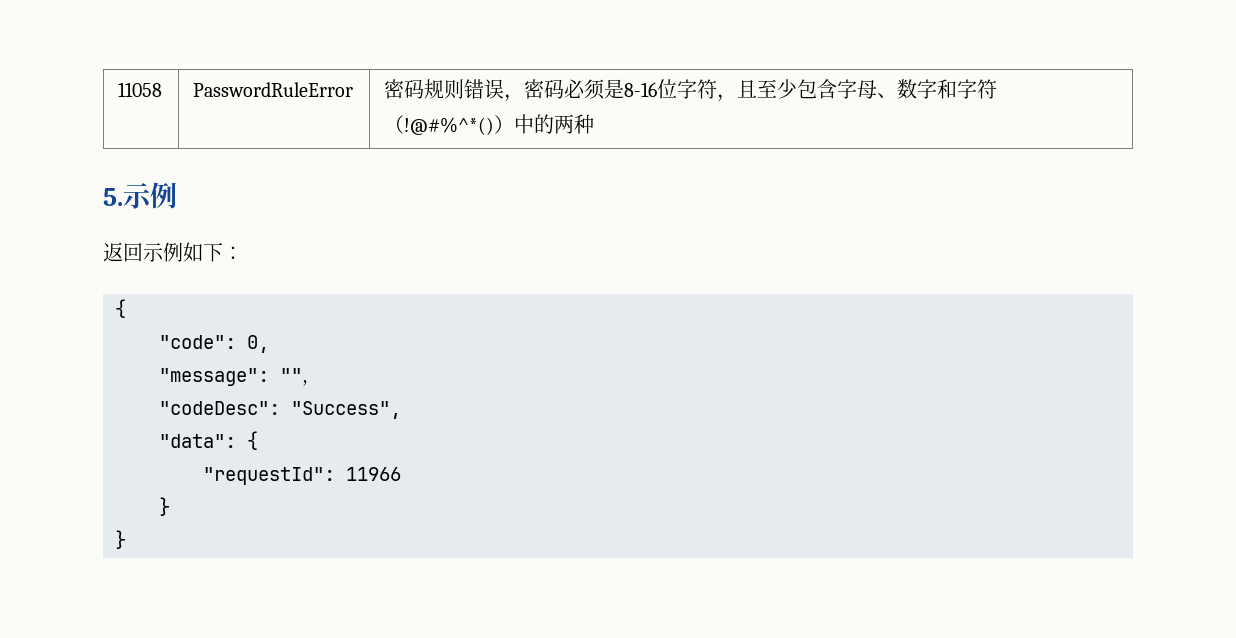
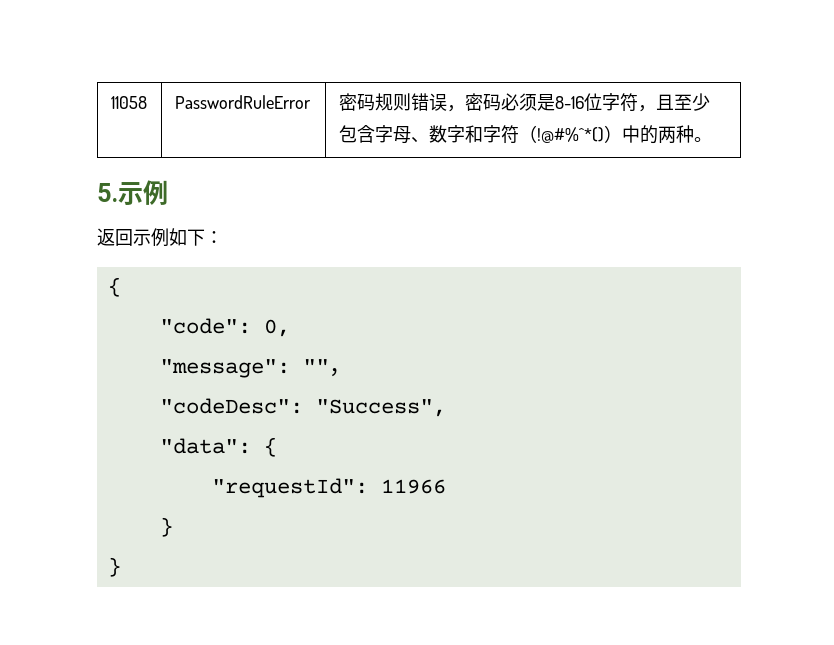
(595, 124) none -> [693,137,712,142] 。

